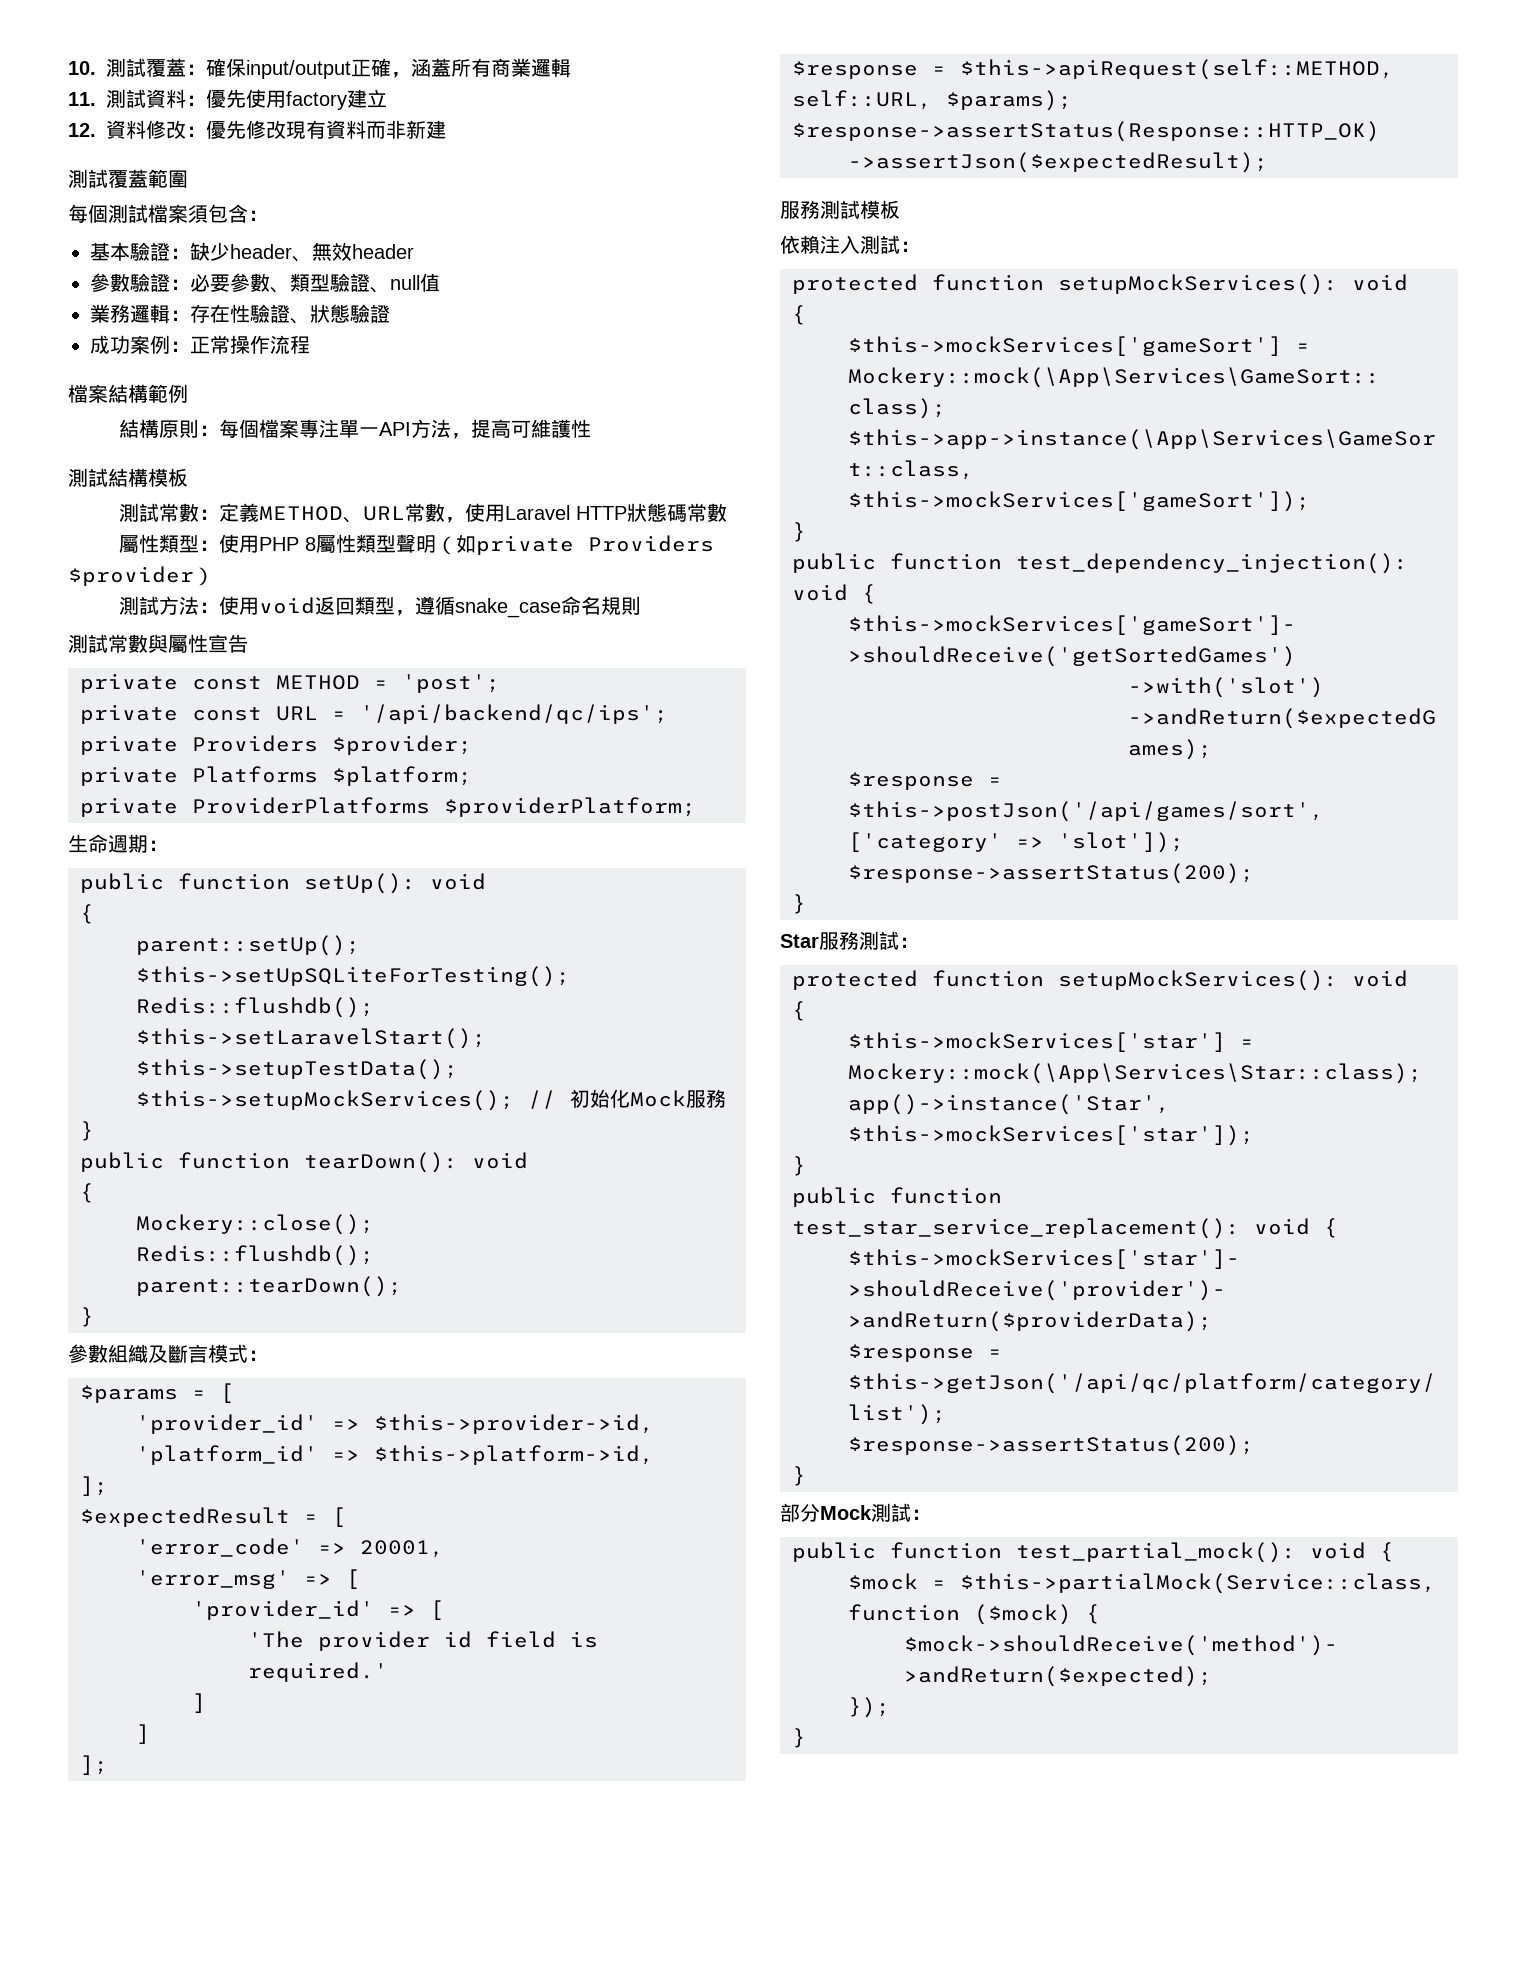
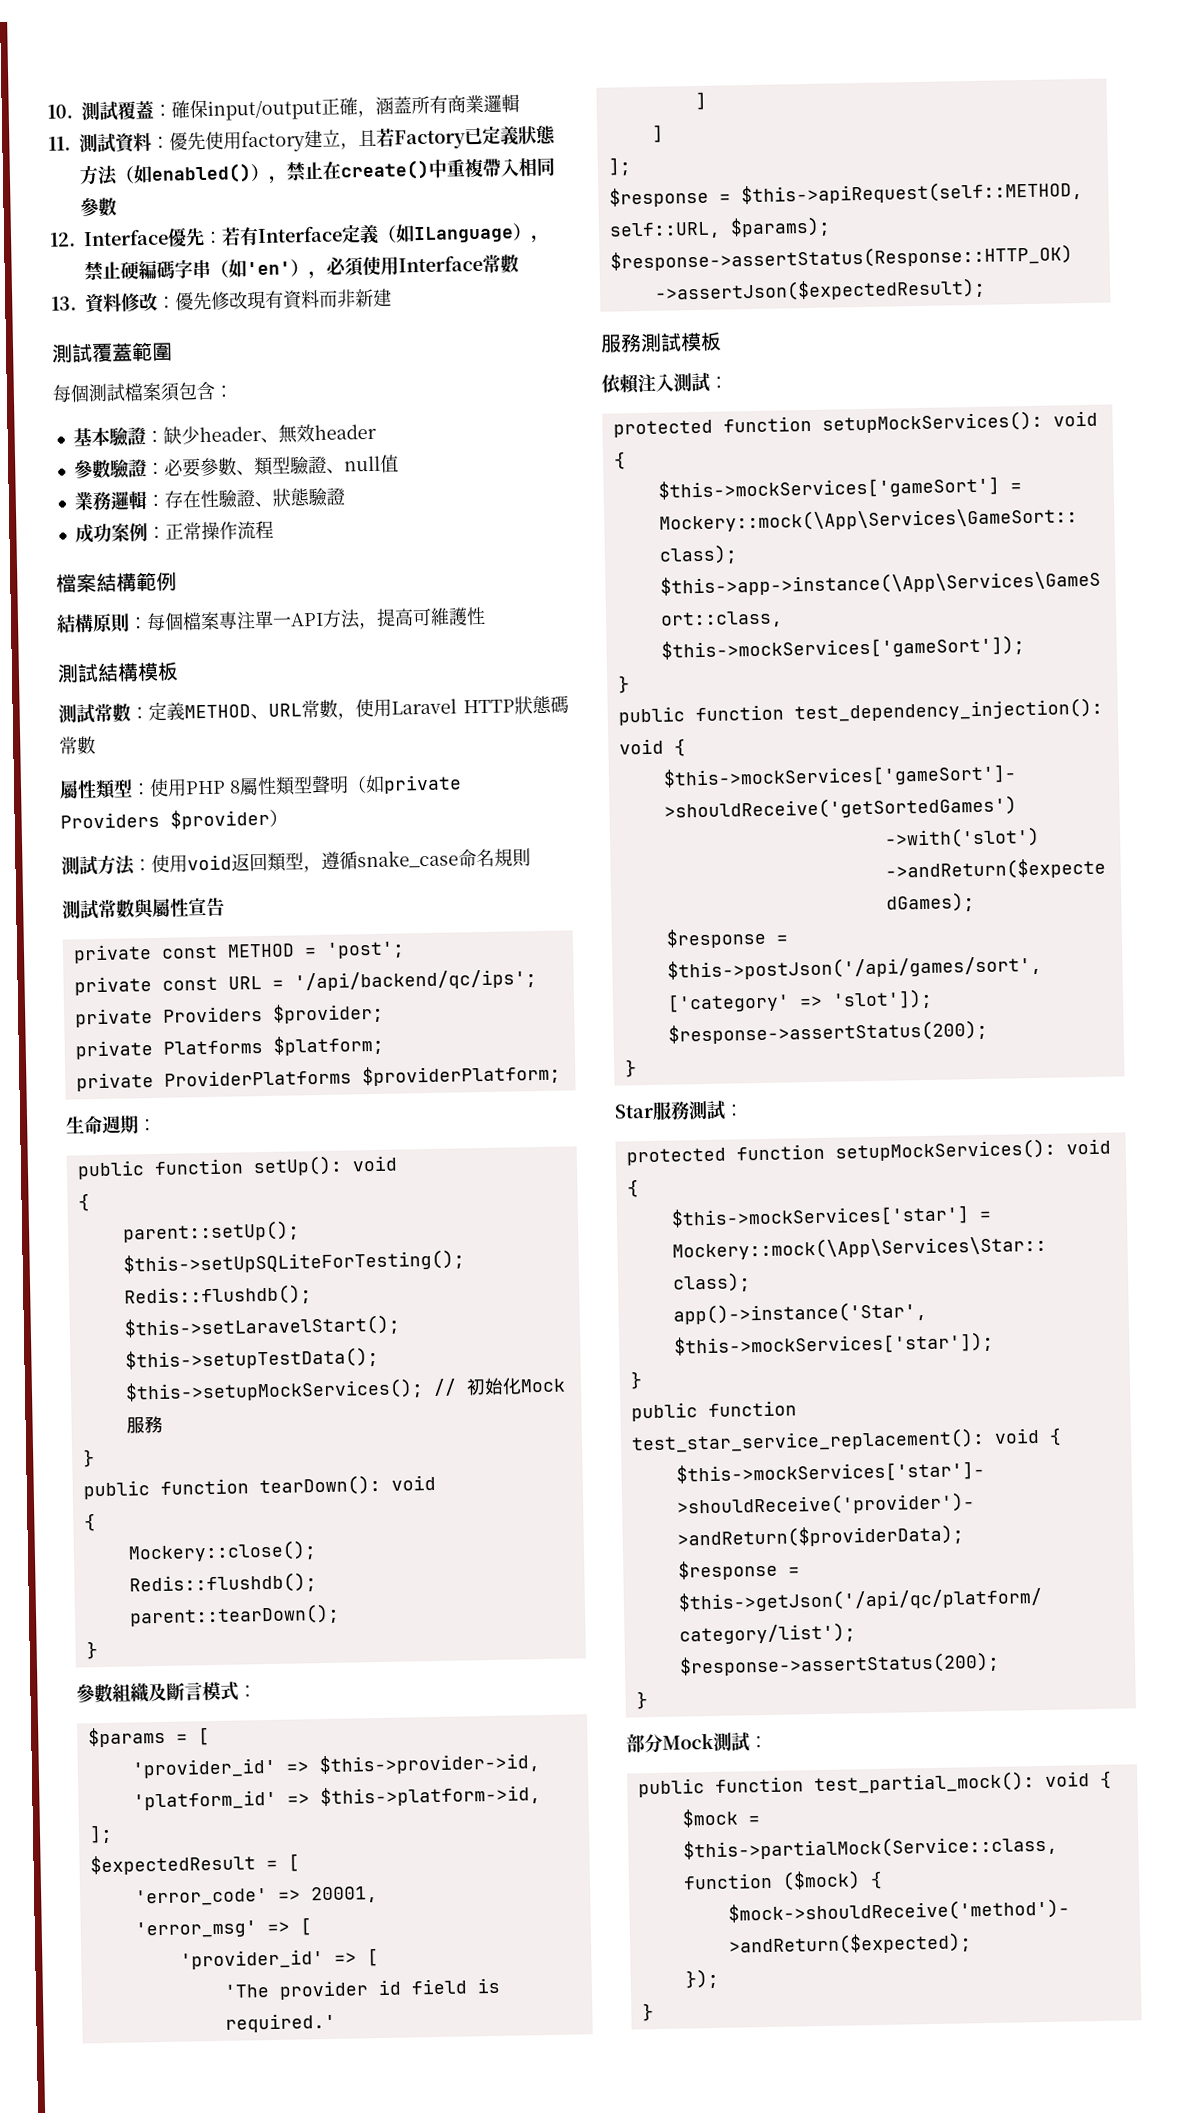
[68,123,96,137] // 12. -> [340,125,556,150] [79,157,555,186] [80,197,117,217] [49,222,550,247] [84,254,519,282] [51,296,77,311] ，且若Factory已定義狀態方法（如enabled()），禁止在create()中重複帶入相同參數 // 12. Interface優先：若有Interface定義（如ILanguage），禁止硬編碼字串（如'en'），必須使用Interface常數 // 13.

